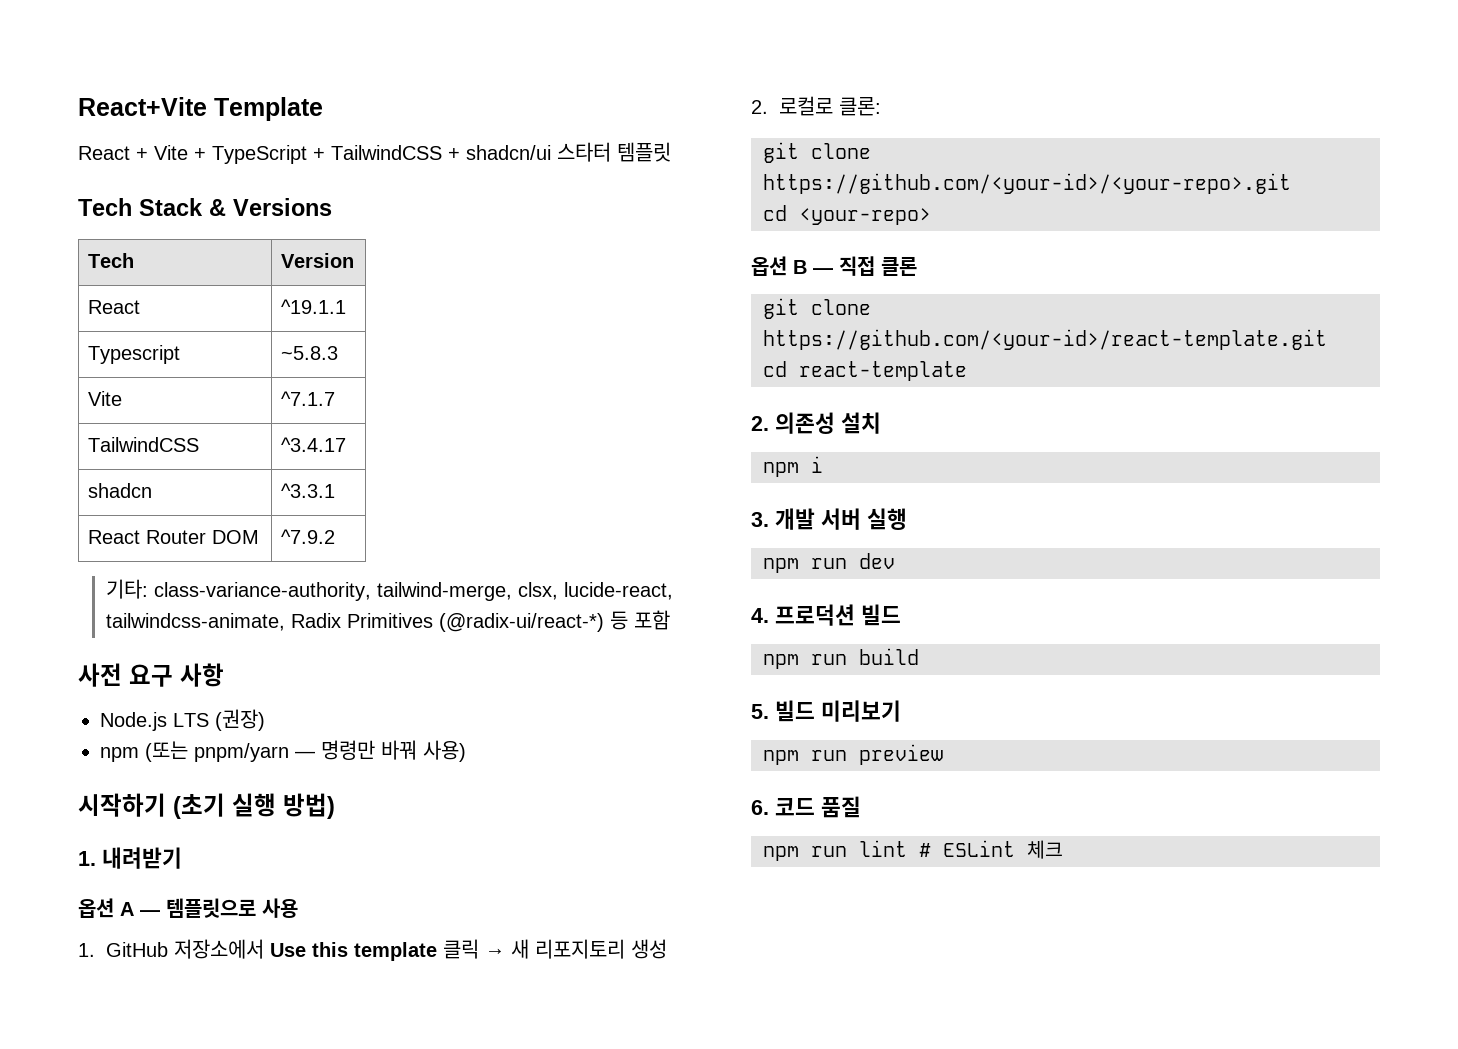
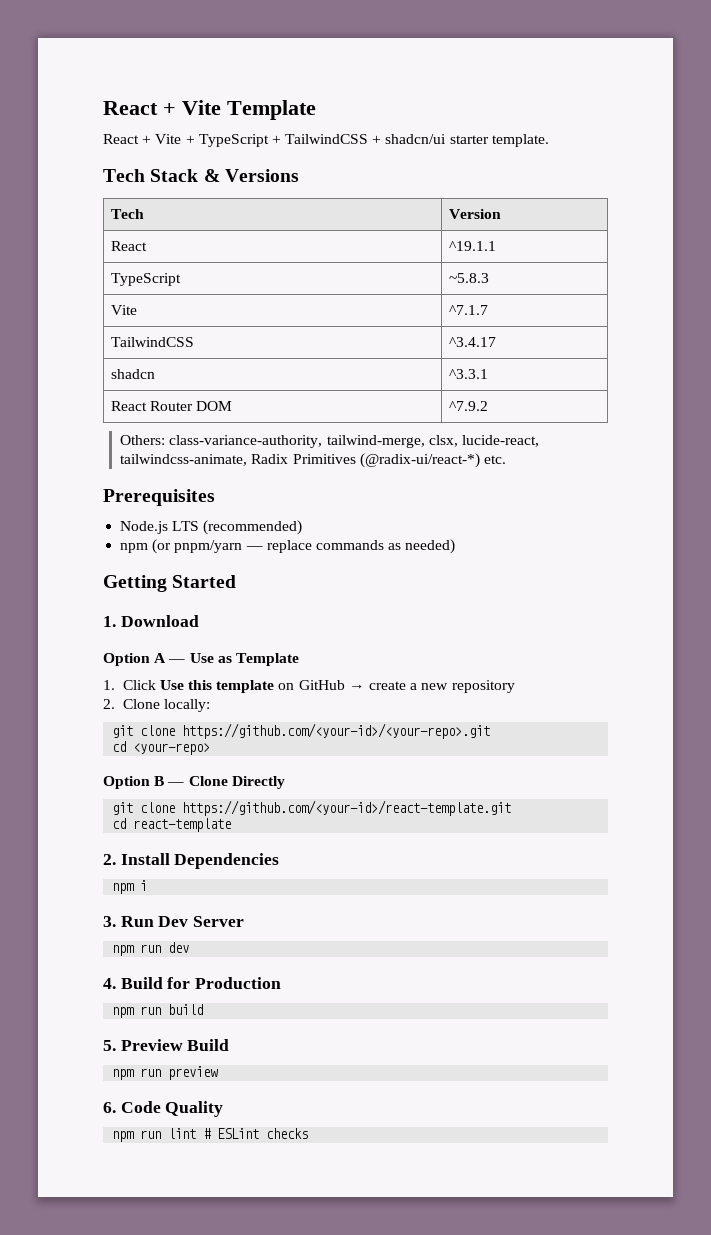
[78,97,207,116] React+Vite -> [103,100,221,115] React + Vite
[557,142,671,162] 스타터 템플릿 -> [449,134,549,147] starter template.
[87,345,180,364] Typescript -> [110,273,181,286] TypeScript
[106,579,149,599] 기타: -> [120,435,166,445] Others:
[610,610,671,630] [78,663,224,687] 등 포함 // 사전 요구 사항 -> [483,455,506,464] [103,489,215,506] etc. // Prerequisites
[215,709,265,731] [100,741,188,762] (권장) // npm (또는 -> [203,520,303,535] [120,539,172,554] (recommended) // npm (or
[321,740,466,762] [78,793,335,819] [78,847,182,869] [78,898,298,918] [78,939,265,959] 명령만 바꿔 사용) // 시작하기 (초기 실행 방법) // 1. 내려받기 // 옵션 A — 템플릿으로 사용 // 1. GitHub 저장소에서 -> [266,539,456,554] [103,575,237,592] [103,615,199,627] [103,653,299,666] [103,680,156,690] replace commands as needed) // Getting Started // 1. Download // Option A — Use as Template // 1. Click
[443,939,668,959] [751,96,882,116] 클릭 → 새 리포지토리 생성 // 2. 로컬로 클론: -> [278,680,515,693] [103,699,210,712] on GitHub → create a new repository // 2. Clone locally:
[751,256,787,276] 옵션 -> [103,776,150,789] Option
[839,256,917,276] 직접 클론 -> [188,776,285,789] Clone Directly
[775,412,881,434] 의존성 설치 -> [120,853,280,869] Install Dependencies
[775,508,907,530] 개발 서버 실행 -> [120,916,245,927] Run Dev Server
[775,604,901,626] 프로덕션 빌드 -> [120,977,282,989] Build for Production
[775,700,901,722] 빌드 미리보기 -> [120,1039,230,1051] Preview Build
[775,796,861,818] 코드 품질 -> [120,1101,224,1117] Code Quality
[1027,840,1063,859] 체크 -> [266,1128,309,1139] checks

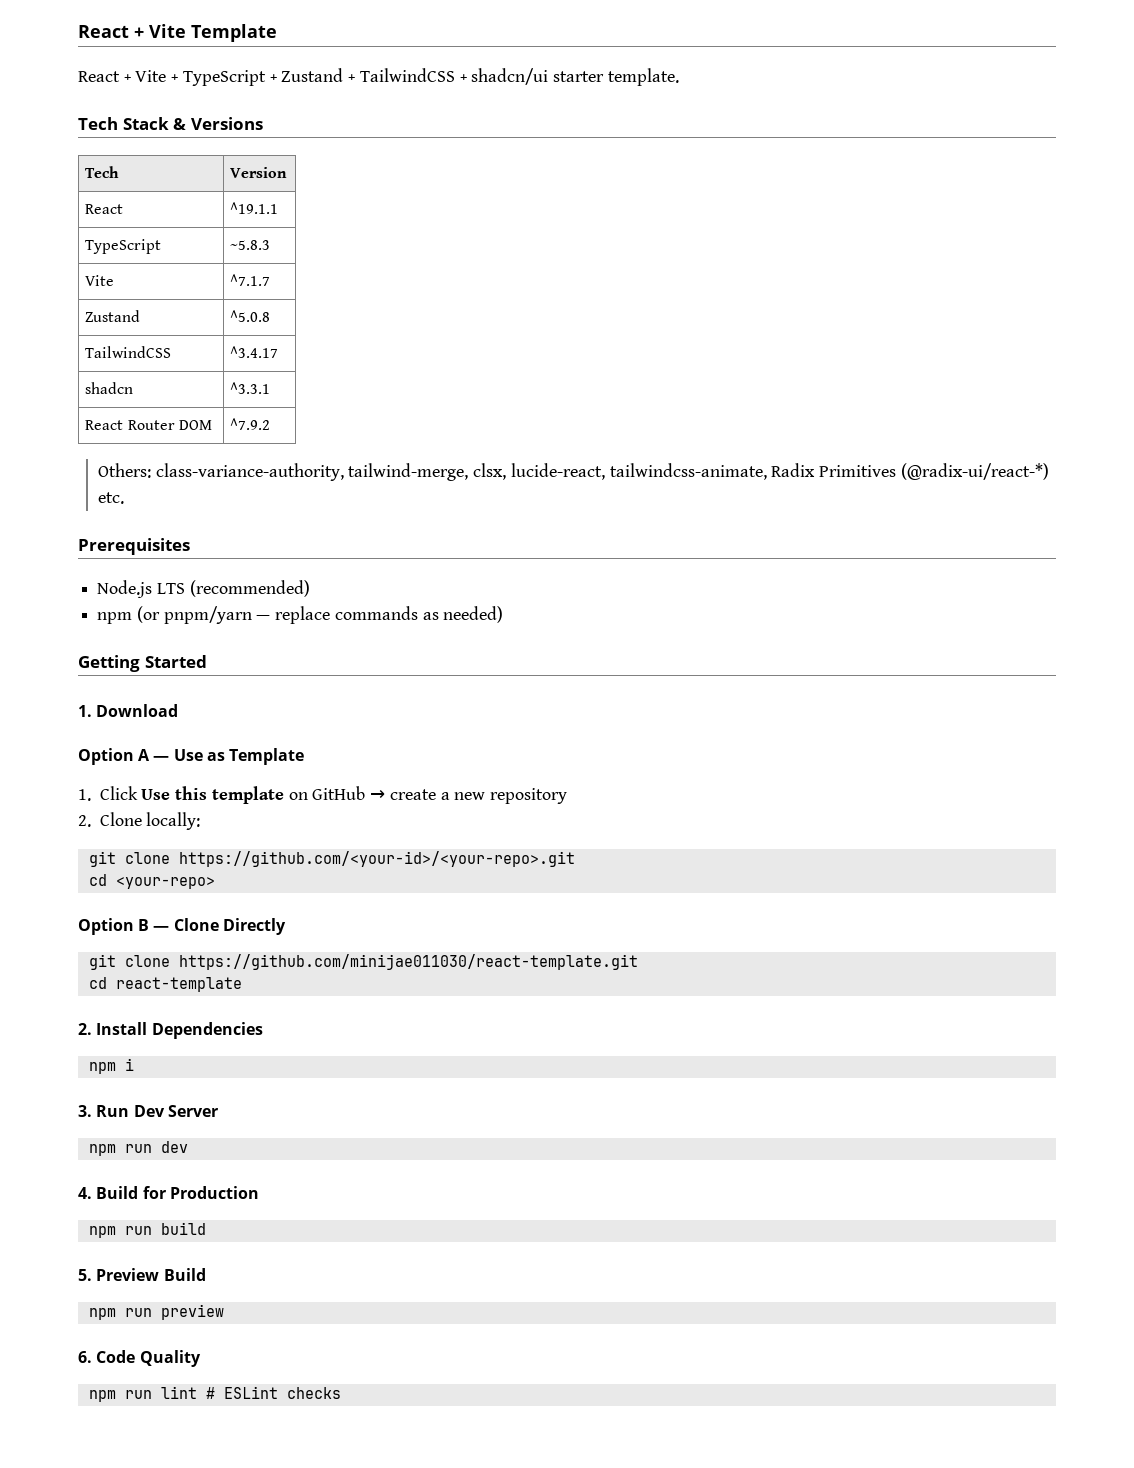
(281, 139) none -> [281,68,356,82] Zustand +
(488, 310) none -> [85,310,141,322] [230,310,271,322] // Zustand | ^5.0.8
[182,800,512,816] https://github.com/<your-id>/react-template.git -> [178,954,638,970] https://github.com/minijae011030/react-template.git

